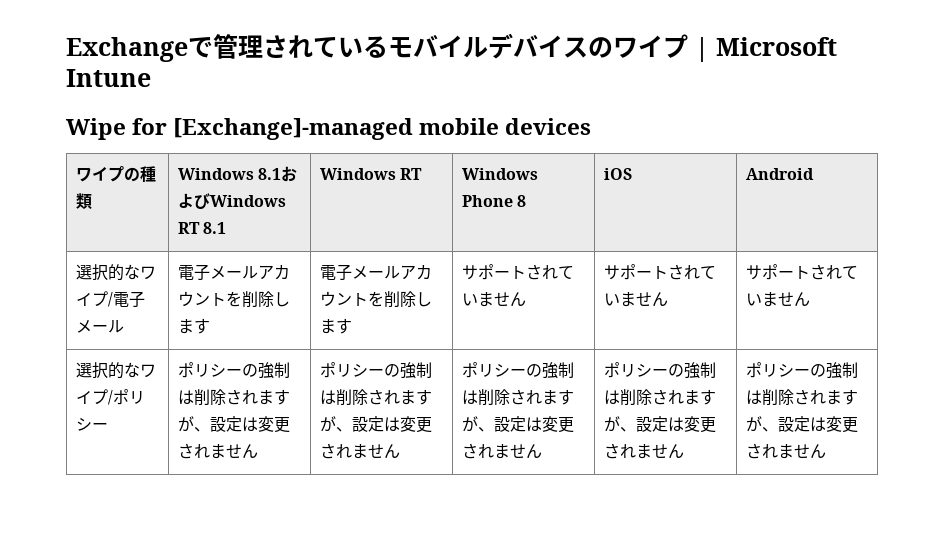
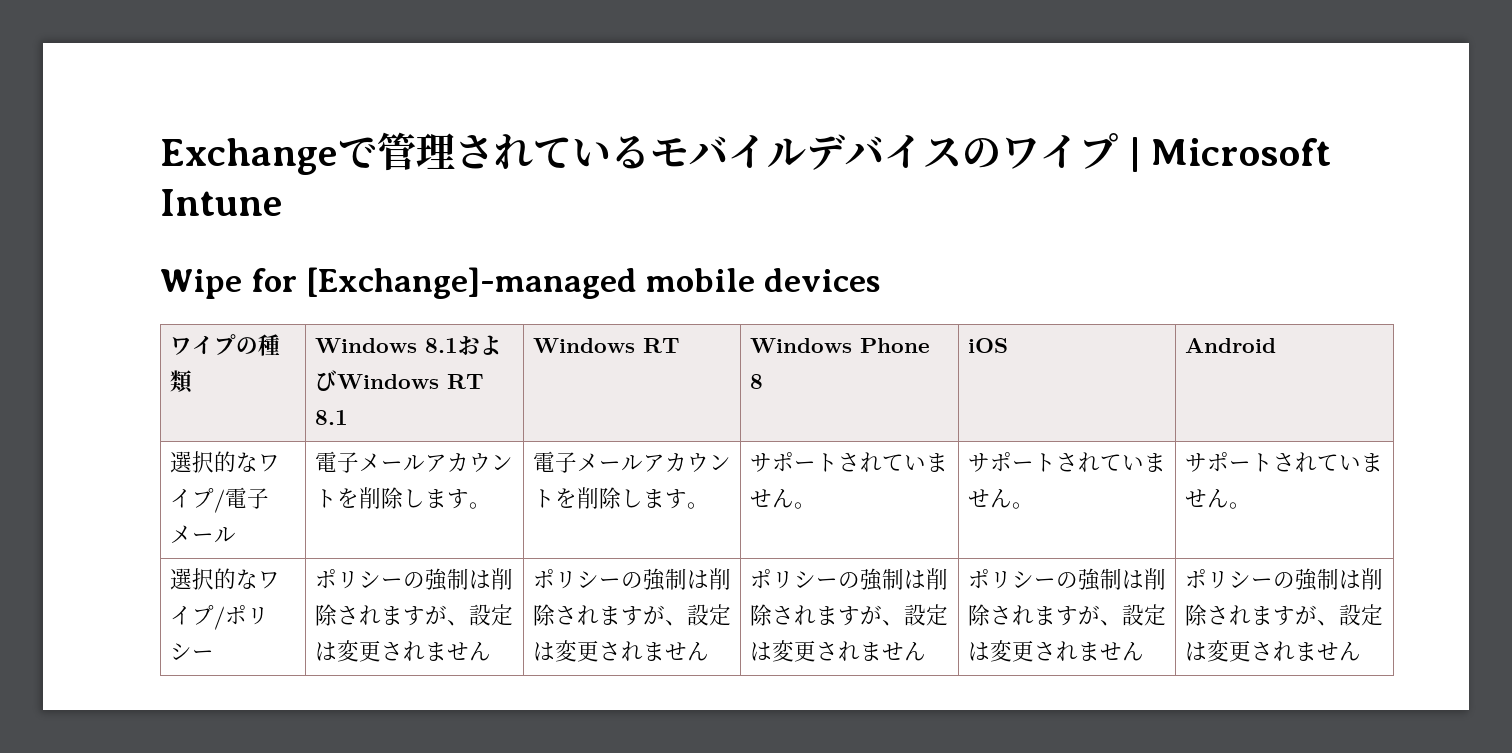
[320,264,433,281] [320,291,433,307] [320,318,353,334] [462,264,575,280] [462,292,527,307] [604,264,717,280] [604,292,669,307] [746,264,859,280] [746,292,811,307] | 電子メールアカウントを削除します | サポートされていません | サポートされていません | サポートされていません -> [468,502,491,509] [532,451,731,473] [532,487,709,509] [749,452,948,472] [749,488,816,509] [967,452,1166,472] [967,488,1034,509] [1184,452,1383,472] [1184,488,1251,509] 。 | 電子メールアカウントを削除します。 | サポートされていません。 | サポートされていません。 | サポートされていません。

